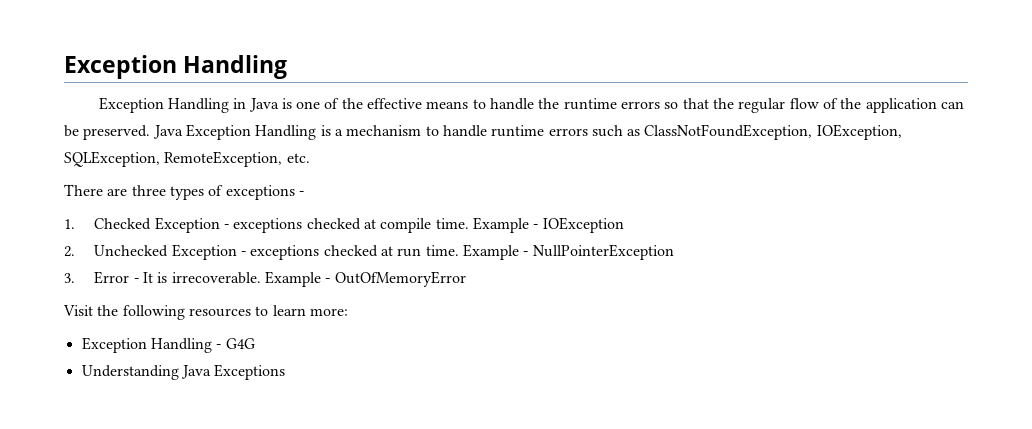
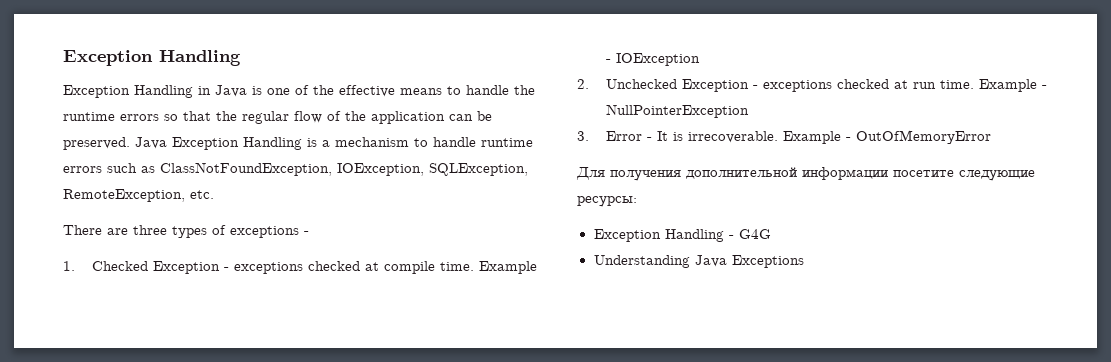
[63,305,348,320] Visit the following resources to learn more: -> [576,167,1035,181] [577,196,637,207] Для получения дополнительной информации посетите следующие ресурсы:

